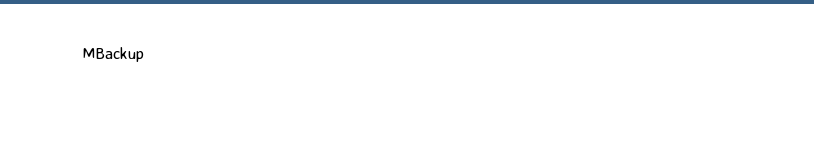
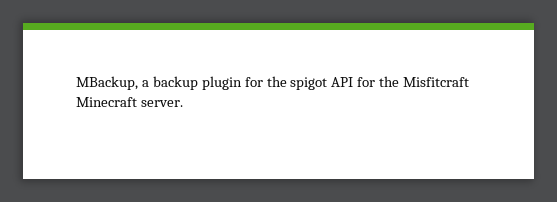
[82,47,144,62] MBackup -> [76,76,470,90] [76,97,183,107] MBackup, a backup plugin for the spigot API for the Misfitcraft Minecraft server.

